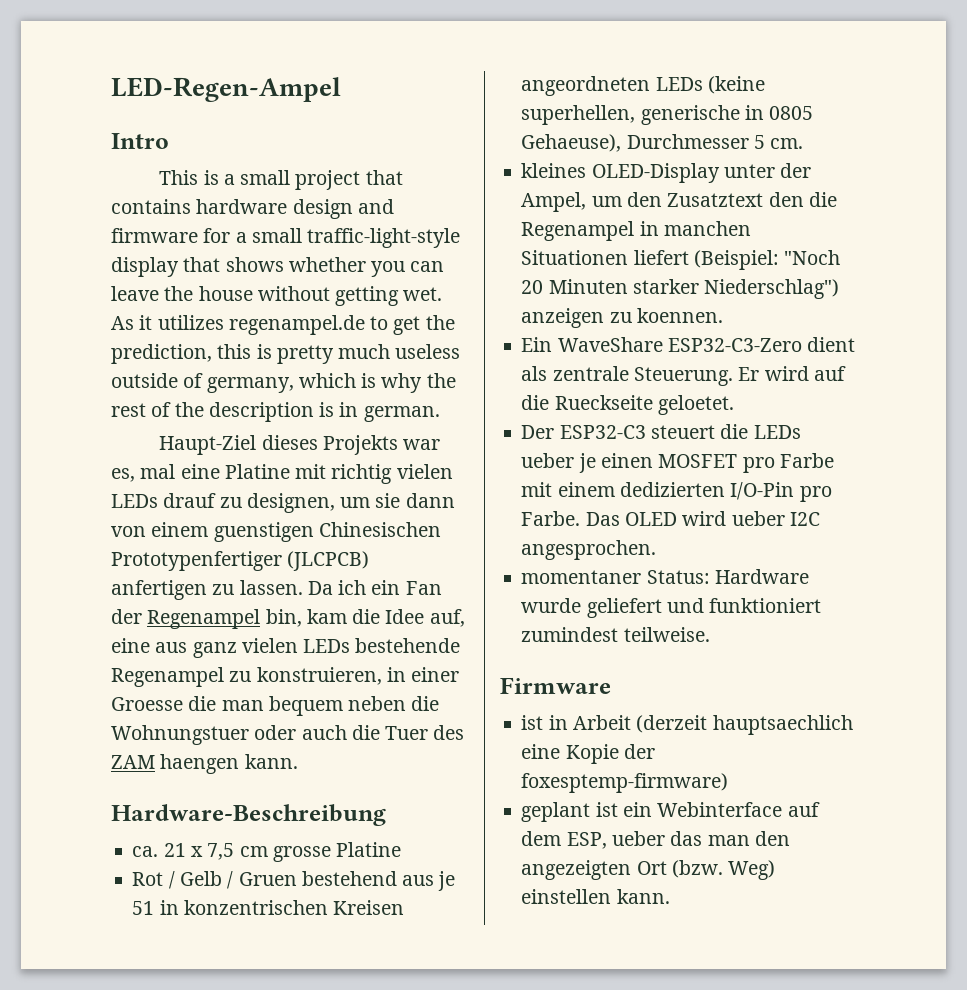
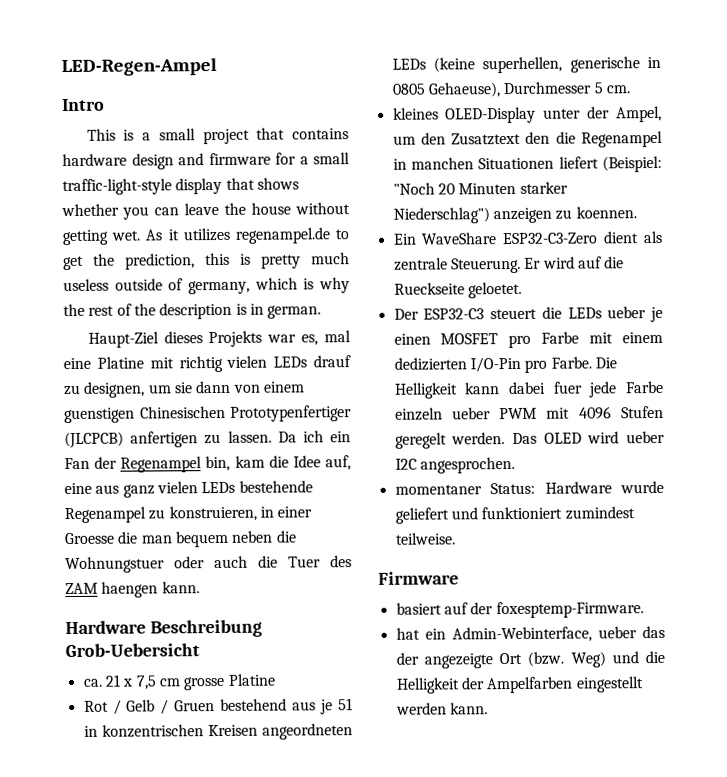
[111,804,386,826] Hardware-Beschreibung -> [65,619,262,638] [65,643,200,658] Hardware Beschreibung Grob-Uebersicht
(581, 518) none -> [594,357,617,369] [393,380,664,399] [394,405,664,421] [394,432,506,449] Die Helligkeit kann dabei fuer jede Farbe einzeln ueber PWM mit 4096 Stufen geregelt werden.
[521,715,853,735] [521,744,655,764] [521,773,729,793] [521,802,820,822] [521,831,790,849] [521,860,776,880] [521,889,612,904] ist in Arbeit (derzeit hauptsaechlich eine Kopie der foxesptemp-firmware) // geplant ist ein Webinterface auf dem ESP, ueber das man den angezeigten Ort (bzw. Weg) einstellen -> [395,601,644,619] [395,625,665,643] [395,650,665,669] [395,676,644,694] [395,702,447,715] basiert auf der foxesptemp-Firmware. // hat ein Admin-Webinterface, ueber das der angezeigte Ort (bzw. Weg) und die Helligkeit der Ampelfarben eingestellt werden

